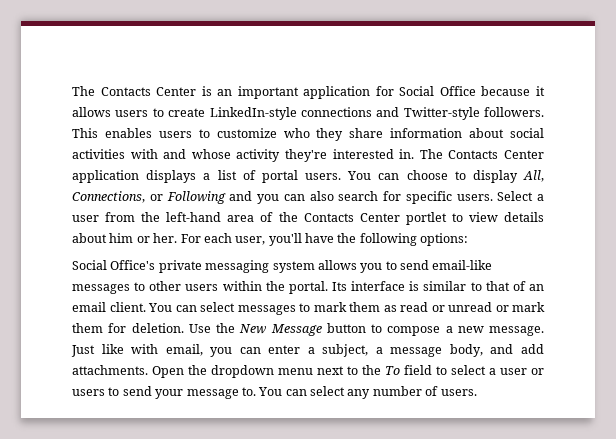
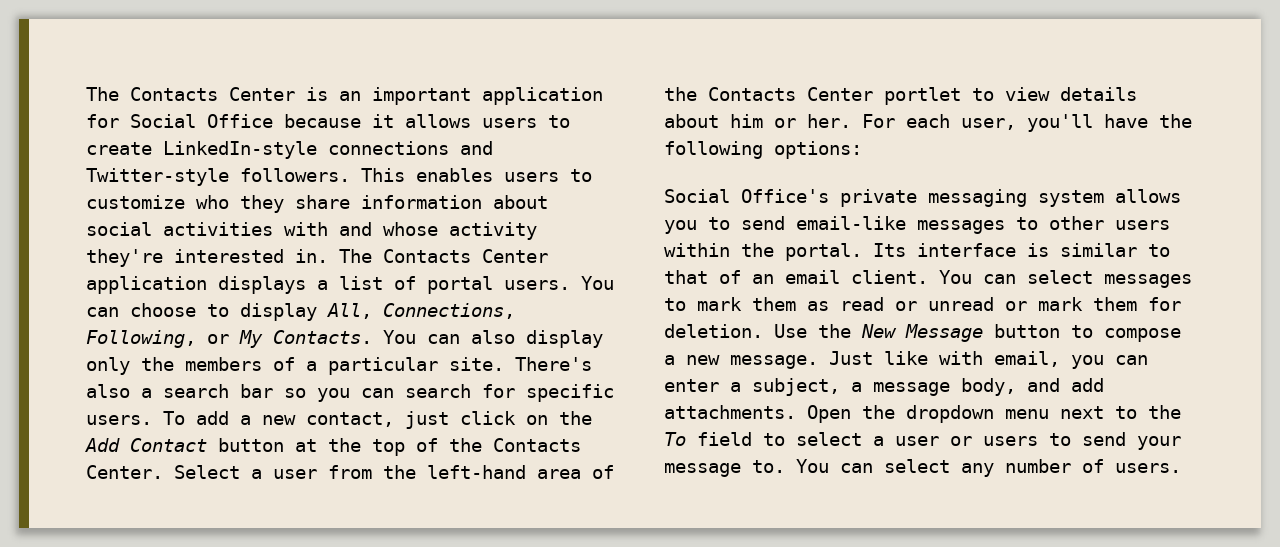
[149,191,334,204] or Following and you can also -> [86,330,603,348] [86,357,592,375] [86,384,394,402] Following, or My Contacts. You can also display only the members of a particular site. There's also a search bar so you can
(493, 197) none -> [163,411,592,429] [85,438,581,456] [86,465,163,479] To add a new contact, just click on the Add Contact button at the top of the Contacts Center.

